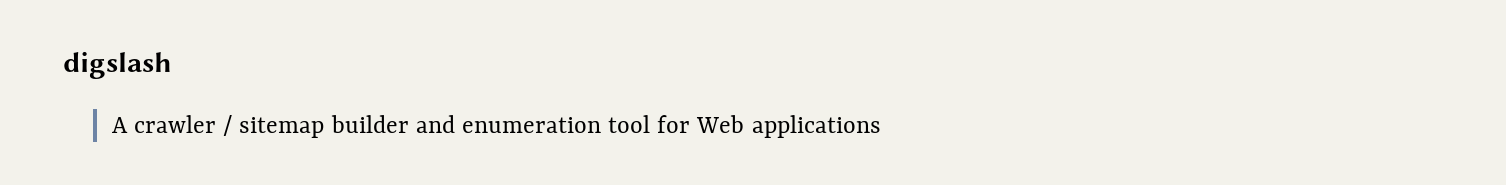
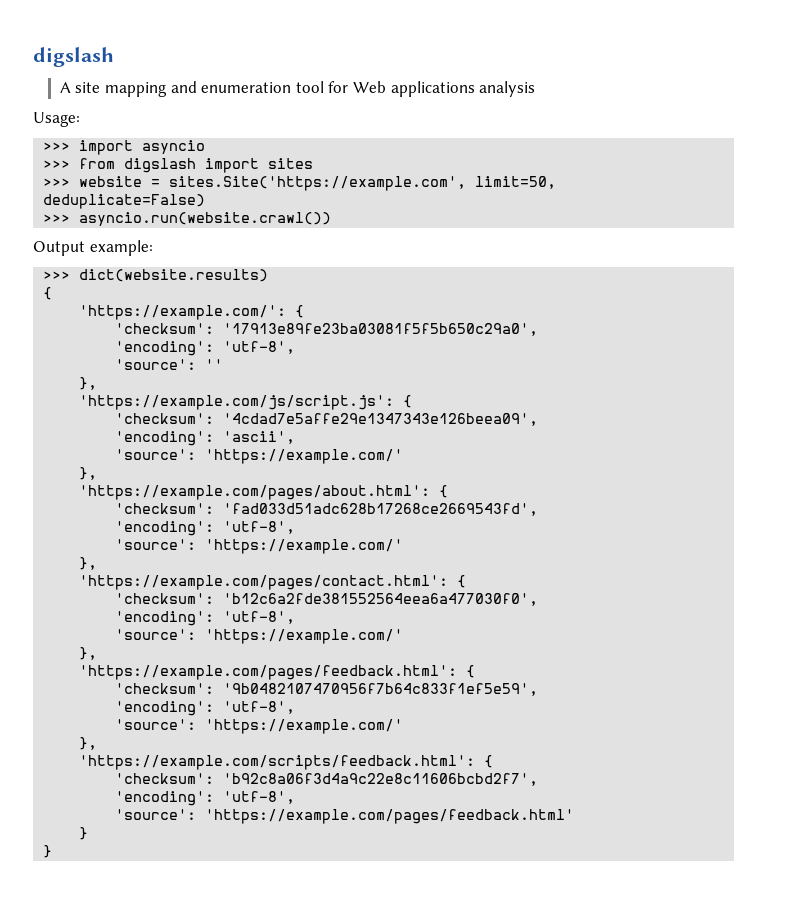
[134,115,409,138] crawler / sitemap builder -> [75,82,168,97] site mapping
(881, 126) none -> [479,81,536,97] [33,112,80,127] [43,140,206,155] [43,158,314,173] [43,176,557,191] [43,194,206,209] [43,212,332,226] [33,240,153,256] [43,269,269,282] [43,287,53,300] [79,305,305,320] [115,323,539,336] [115,341,296,356] [115,359,224,370] [79,377,98,390] [79,395,413,410] [115,413,539,426] [115,431,296,446] [115,449,404,464] [79,467,98,480] [79,485,449,500] [115,503,539,516] [115,521,296,536] [115,539,404,554] [79,557,98,570] [79,575,467,590] [115,593,539,606] [115,611,296,626] [115,629,404,644] [79,647,98,660] [79,665,476,680] [115,683,539,696] [115,701,296,716] [115,719,404,734] [79,737,98,750] [79,755,494,770] [115,773,539,786] [115,791,296,806] [115,809,575,824] [79,827,89,840] [43,845,53,858] analysis // Usage: // >>> import asyncio // >>> from digslash import sites // >>> website = sites.Site('https://example.com', limit=50, deduplicate=False) // >>> asyncio.run(website.crawl()) // Output example: // >>> dict(website.results) // { // 'https://example.com/': { // 'checksum': '17913e89fe23ba03081f5f5b650c29a0', // 'encoding': 'utf-8', // 'source': '' // }, // 'https://example.com/js/script.js': { // 'checksum': '4cdad7e5affe29e1347343e126beea09', // 'encoding': 'ascii', // 'source': 'https://example.com/' // }, // 'https://example.com/pages/about.html': { // 'checksum': 'fad033d51adc628b17268ce2669543fd', // 'encoding': 'utf-8', // 'source': 'https://example.com/' // }, // 'https://example.com/pages/contact.html': { // 'checksum': 'b12c6a2fde381552564eea6a477030f0', // 'encoding': 'utf-8', // 'source': 'https://example.com/' // }, // 'https://example.com/pages/feedback.html': { // 'checksum': '9b0482107470956f7b64c833f1ef5e59', // 'encoding': 'utf-8', // 'source': 'https://example.com/' // }, // 'https://example.com/scripts/feedback.html': { // 'checksum': 'b92c8a06f3d4a9c22e8c11606bcbd2f7', // 'encoding': 'utf-8', // 'source': 'https://example.com/pages/feedback.html' // } // }

